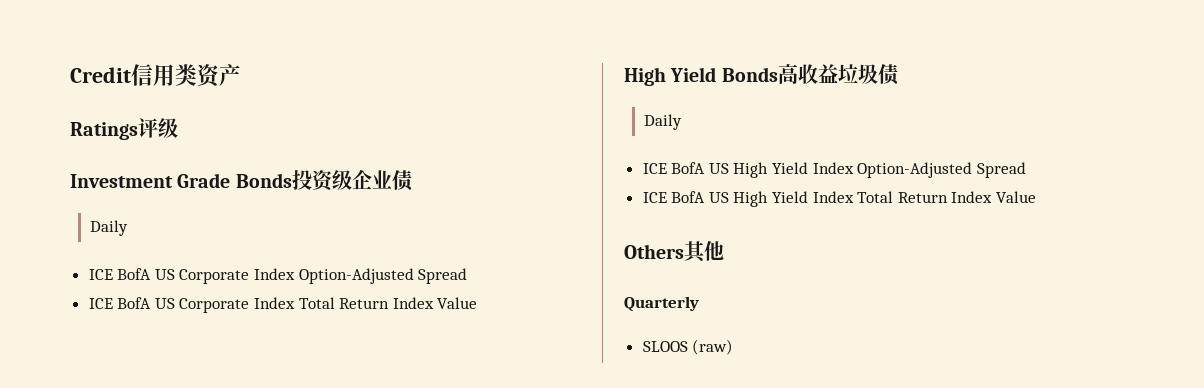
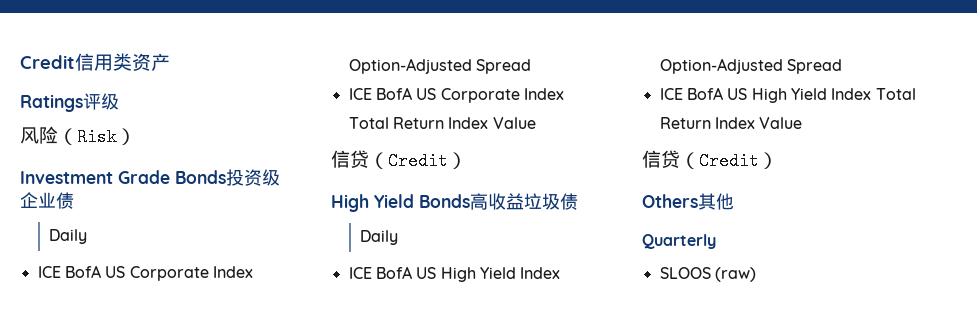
(178, 128) none -> [20,126,136,146] // 风险（Risk）
(478, 303) none -> [331,150,467,170] // 信贷（Credit）
(1037, 197) none -> [642,150,778,170] // 信贷（Credit）

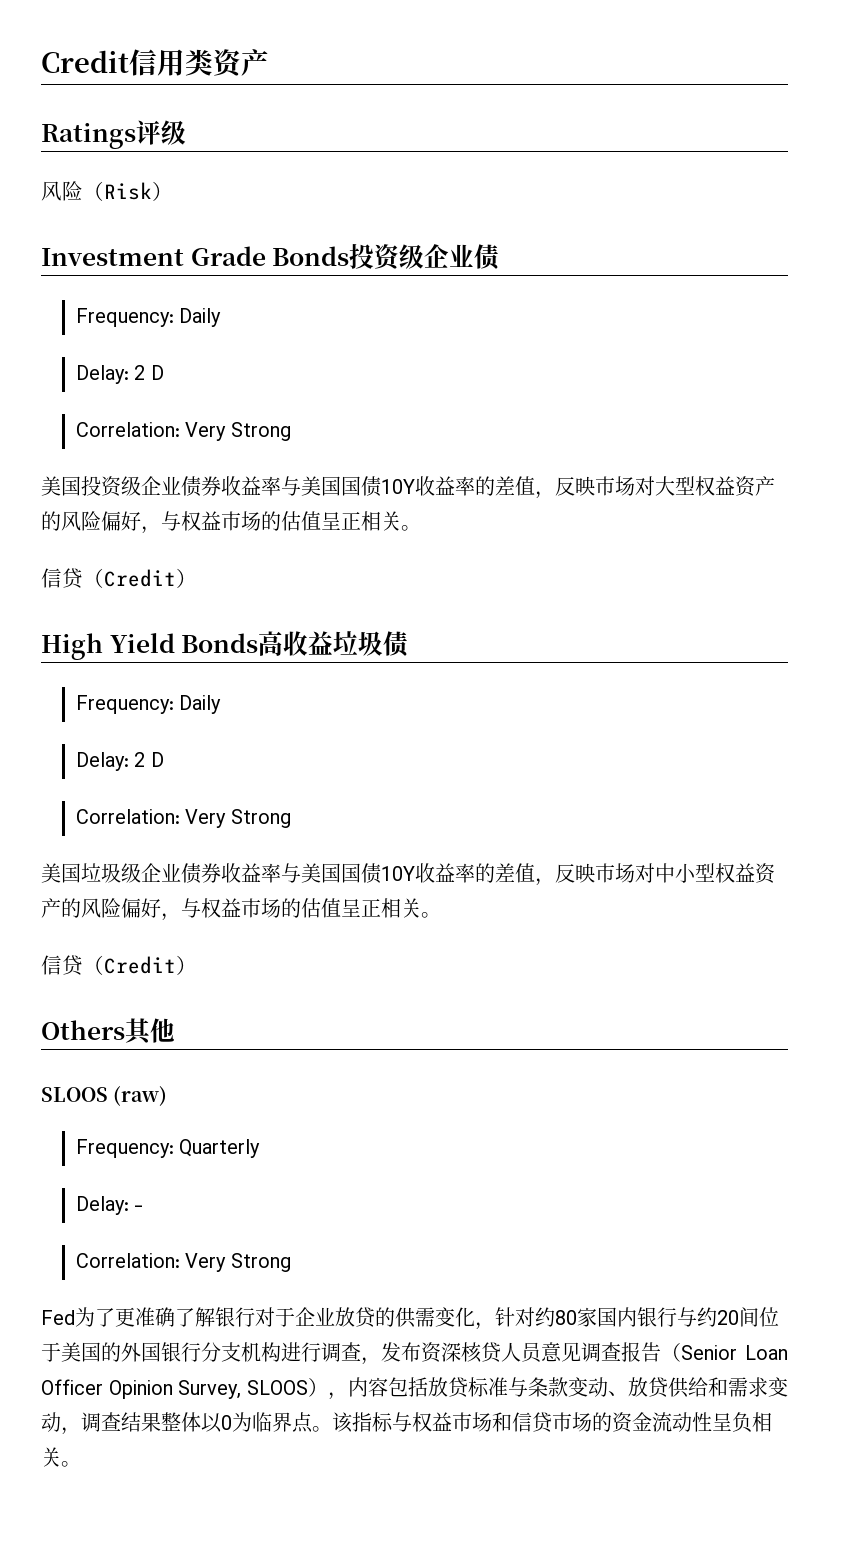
[49,229,88,244] [37,265,253,281] [348,58,531,74] [348,87,564,103] [348,117,536,129] Daily // ICE BofA US Corporate Index Option-Adjusted Spread // ICE BofA US Corporate Index Total Return Index Value -> [75,308,222,327] [75,365,164,384] [75,422,291,441] [41,476,775,499] [41,511,421,534] Frequency: Daily // Delay: 2 D // Correlation: Very Strong // 美国投资级企业债券收益率与美国国债10Y收益率的差值，反映市场对大型权益资产的风险偏好，与权益市场的估值呈正相关。
[360,230,399,245] [348,266,561,282] [659,58,842,74] [659,87,916,103] [659,117,803,129] Daily // ICE BofA US High Yield Index Option-Adjusted Spread // ICE BofA US High Yield Index Total Return Index Value -> [75,695,222,714] [75,752,164,771] [75,809,291,828] [41,863,776,886] [41,898,441,921] Frequency: Daily // Delay: 2 D // Correlation: Very Strong // 美国垃圾级企业债券收益率与美国国债10Y收益率的差值，反映市场对中小型权益资产的风险偏好，与权益市场的估值呈正相关。
[642,234,716,249] [659,267,756,282] Quarterly // SLOOS (raw) -> [41,1086,168,1106] [75,1139,261,1158] [75,1196,144,1215] [75,1253,291,1272] [41,1307,779,1330] [41,1342,788,1365] [41,1377,788,1400] [41,1412,772,1435] [41,1447,81,1467] SLOOS (raw) // Frequency: Quarterly // Delay: - // Correlation: Very Strong // Fed为了更准确了解银行对于企业放贷的供需变化，针对约80家国内银行与约20间位于美国的外国银行分支机构进行调查，发布资深核贷人员意见调查报告（Senior Loan Officer Opinion Survey, SLOOS），内容包括放贷标准与条款变动、放贷供给和需求变动，调查结果整体以0为临界点。该指标与权益市场和信贷市场的资金流动性呈负相关。

